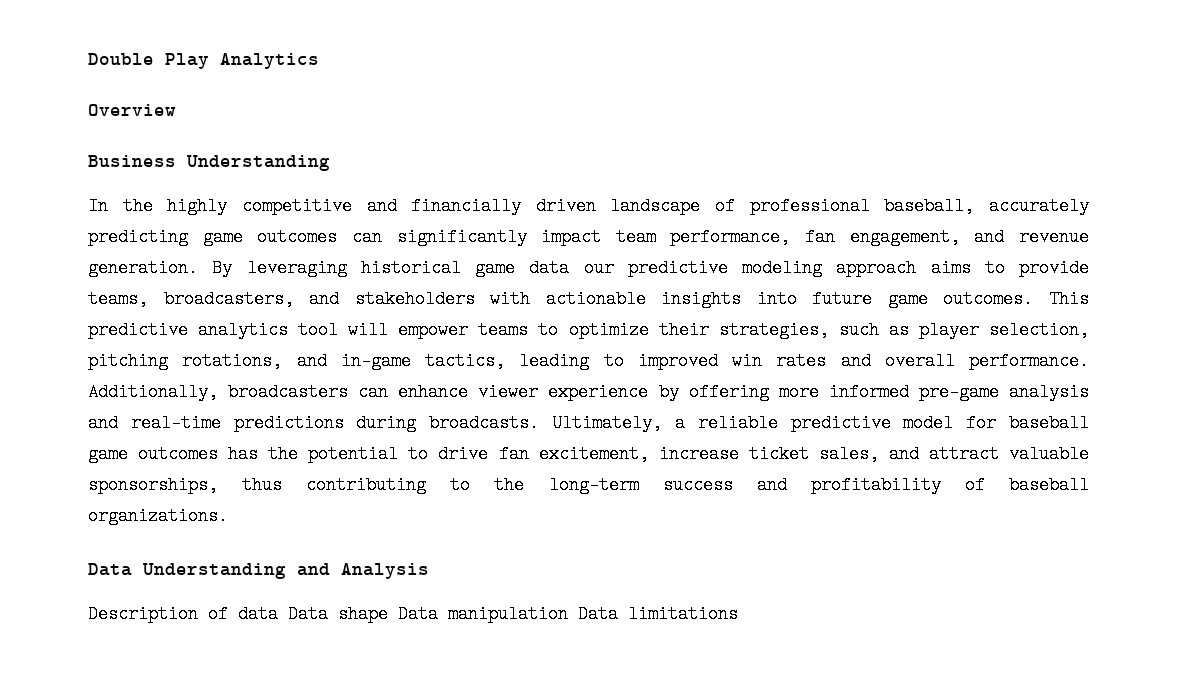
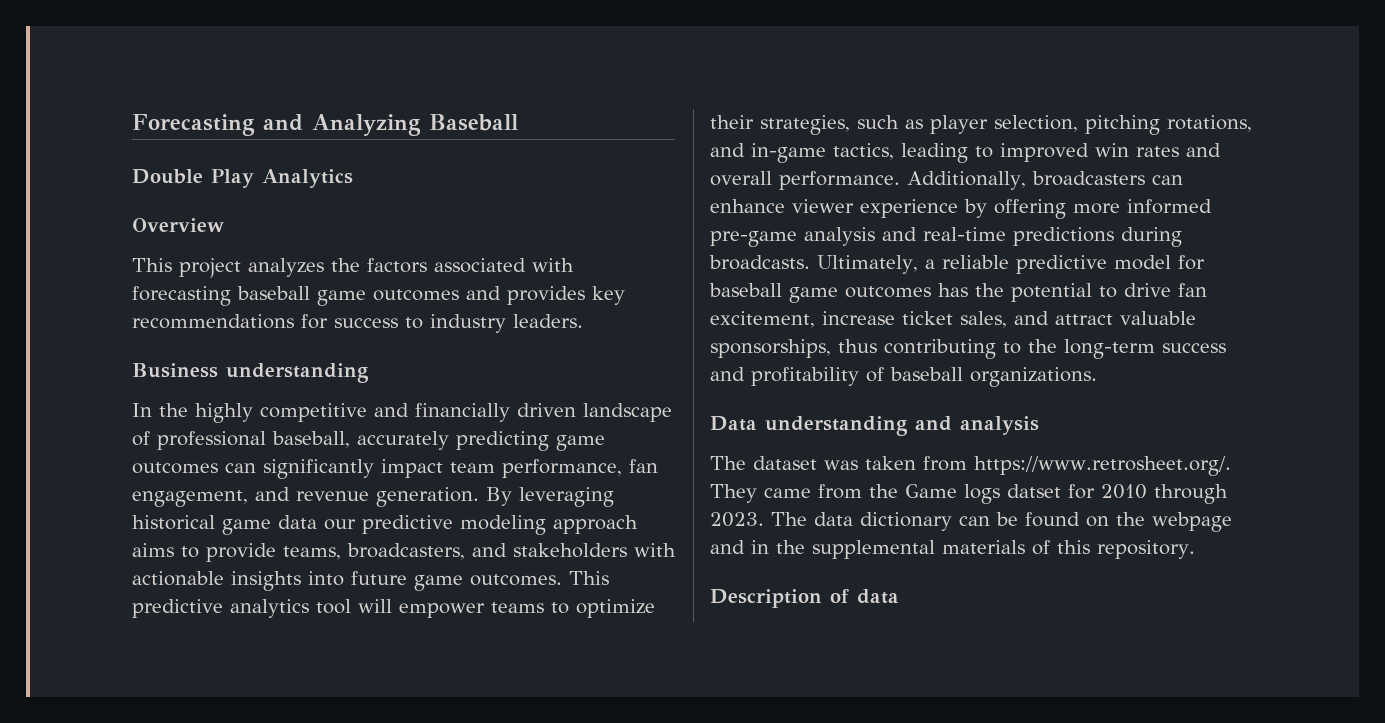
(88, 59) none -> [132,114,518,136] Forecasting and Analyzing Baseball //
(176, 110) none -> [132,258,574,278] [132,286,625,306] [132,314,583,333] // This project analyzes the factors associated with forecasting baseball game outcomes and provides key recommendations for success to industry leaders.
[186,155,330,171] Understanding -> [226,363,369,383] understanding
[142,563,429,579] [88,605,738,623] Understanding and Analysis // Description of data Data shape Data manipulation Data limitations -> [765,416,1039,436] [710,456,1231,476] [710,484,1228,504] [710,512,1232,532] [710,540,1195,559] [710,589,899,608] understanding and analysis // The dataset was taken from https://www.retrosheet.org/. They came from the Game logs datset for 2010 through 2023. The data dictionary can be found on the webpage and in the supplemental materials of this repository. // Description of data

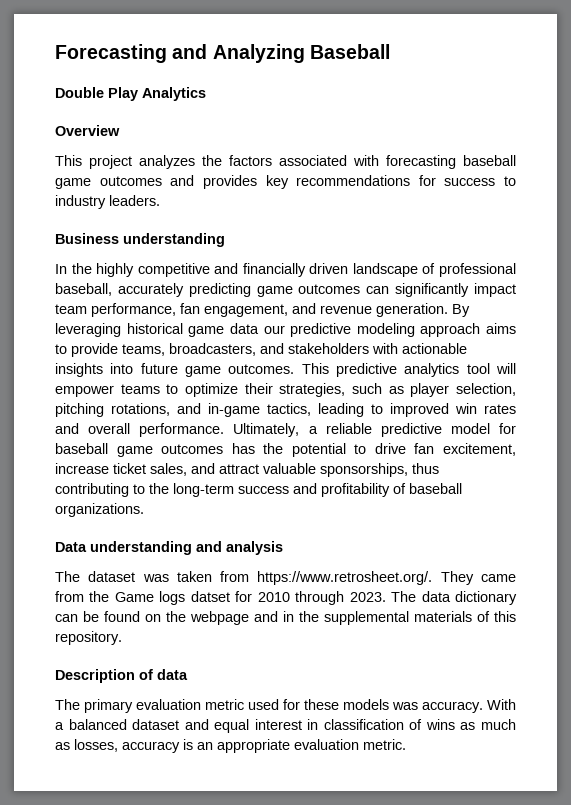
[907,171,1183,190] [710,199,1212,219] [710,227,1182,247] [709,255,810,270] Additionally, broadcasters can enhance viewer experience by offering more informed pre-game analysis and real-time predictions during broadcasts. -> (225, 430) none
(899, 596) none -> [55,699,516,713] [55,719,516,733] [55,739,406,753] // The primary evaluation metric used for these models was accuracy. With a balanced dataset and equal interest in classification of wins as much as losses, accuracy is an appropriate evaluation metric.

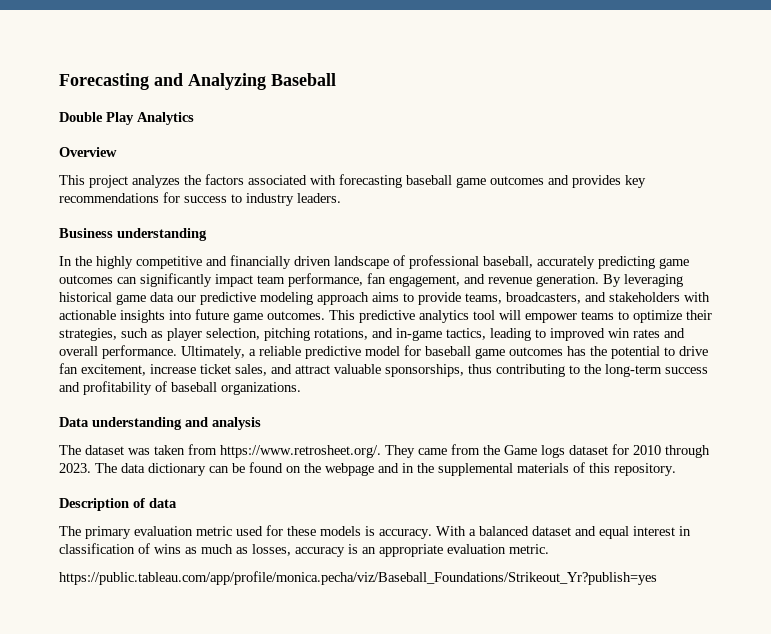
[190,591,230,602] datset -> [569,445,608,455] dataset
[392,702,418,710] was -> [365,526,375,536] is
(406, 744) none -> [59,571,657,585] // https://public.tableau.com/app/profile/monica.pecha/viz/Baseball_Foundations/Strikeout_Yr?publish=yes

